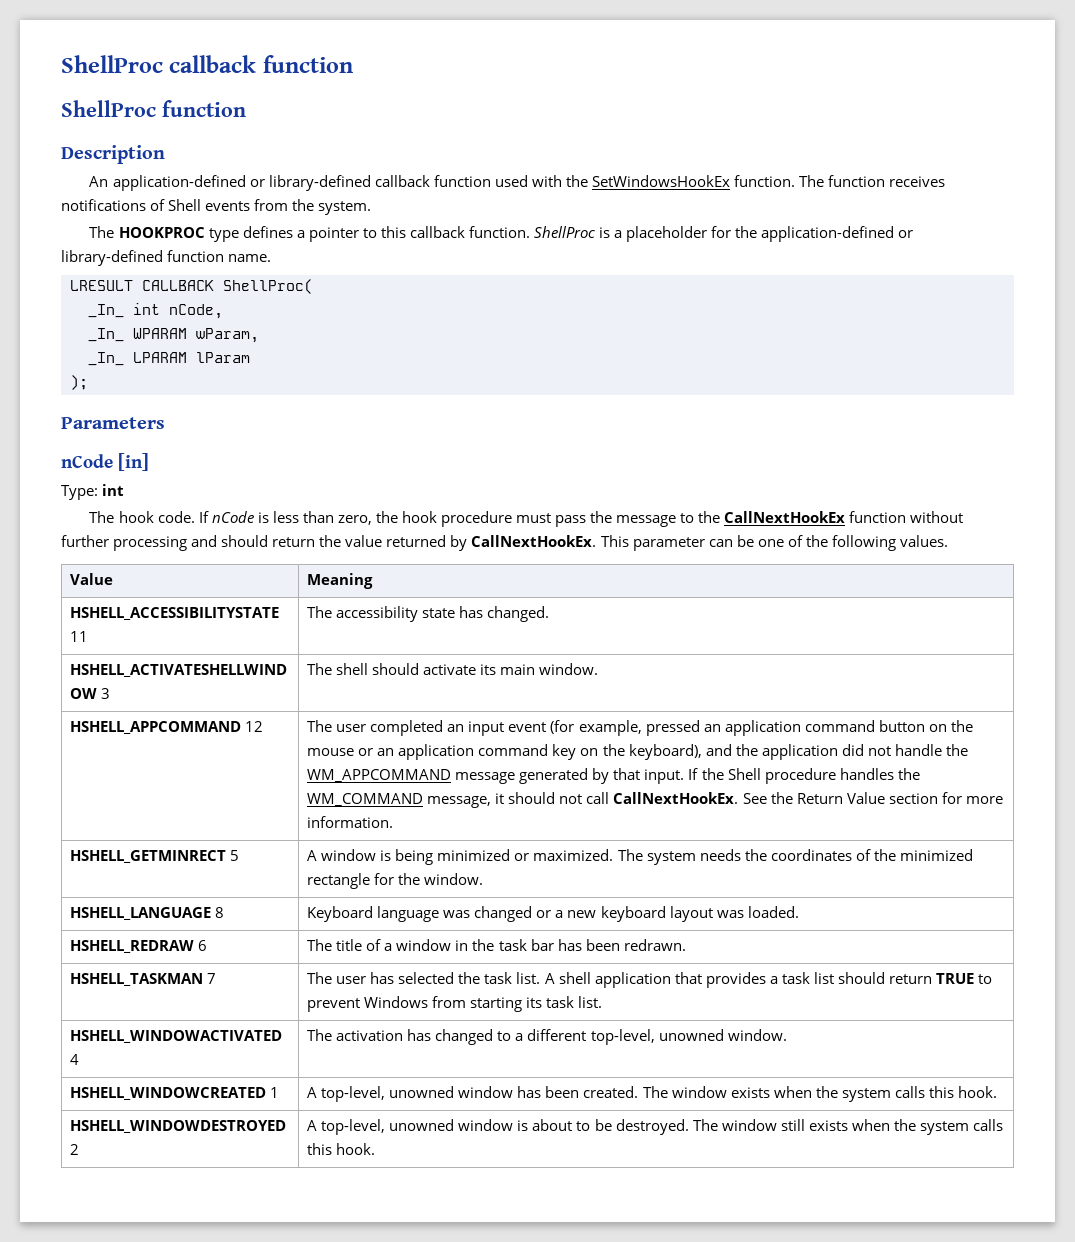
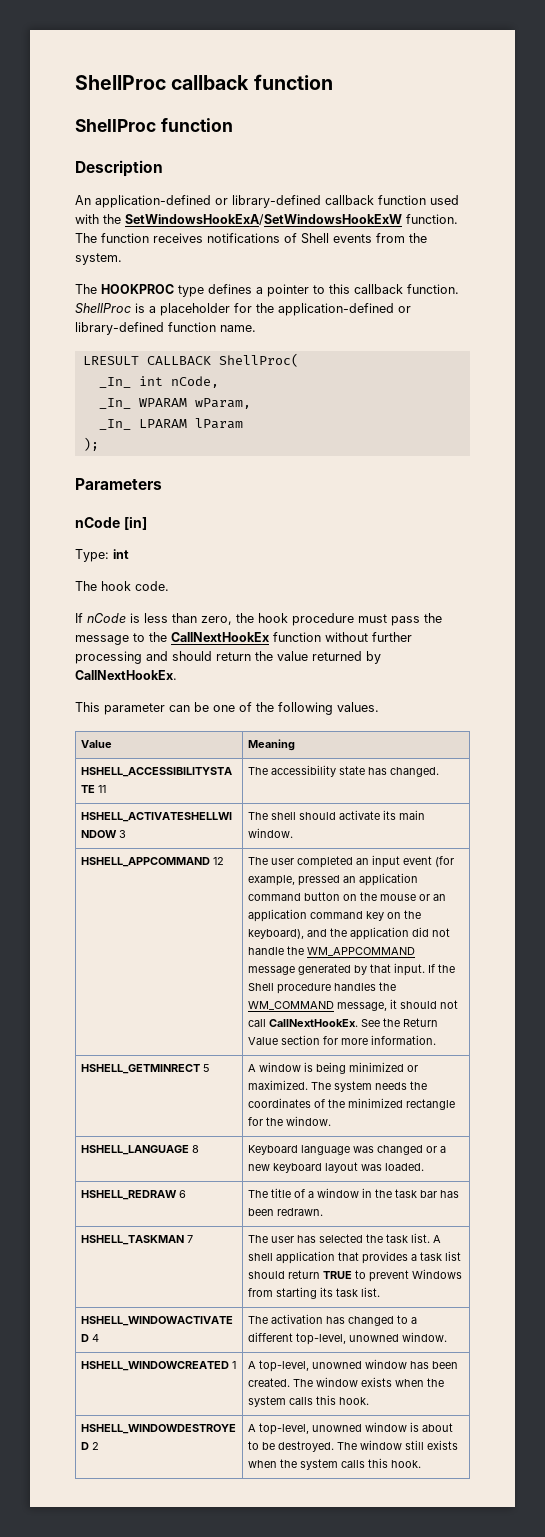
[591,175,730,187] SetWindowsHookEx -> [125,214,402,225] SetWindowsHookExA/SetWindowsHookExW
(195, 517) none -> (169, 586) //
(597, 541) none -> (177, 675) //

